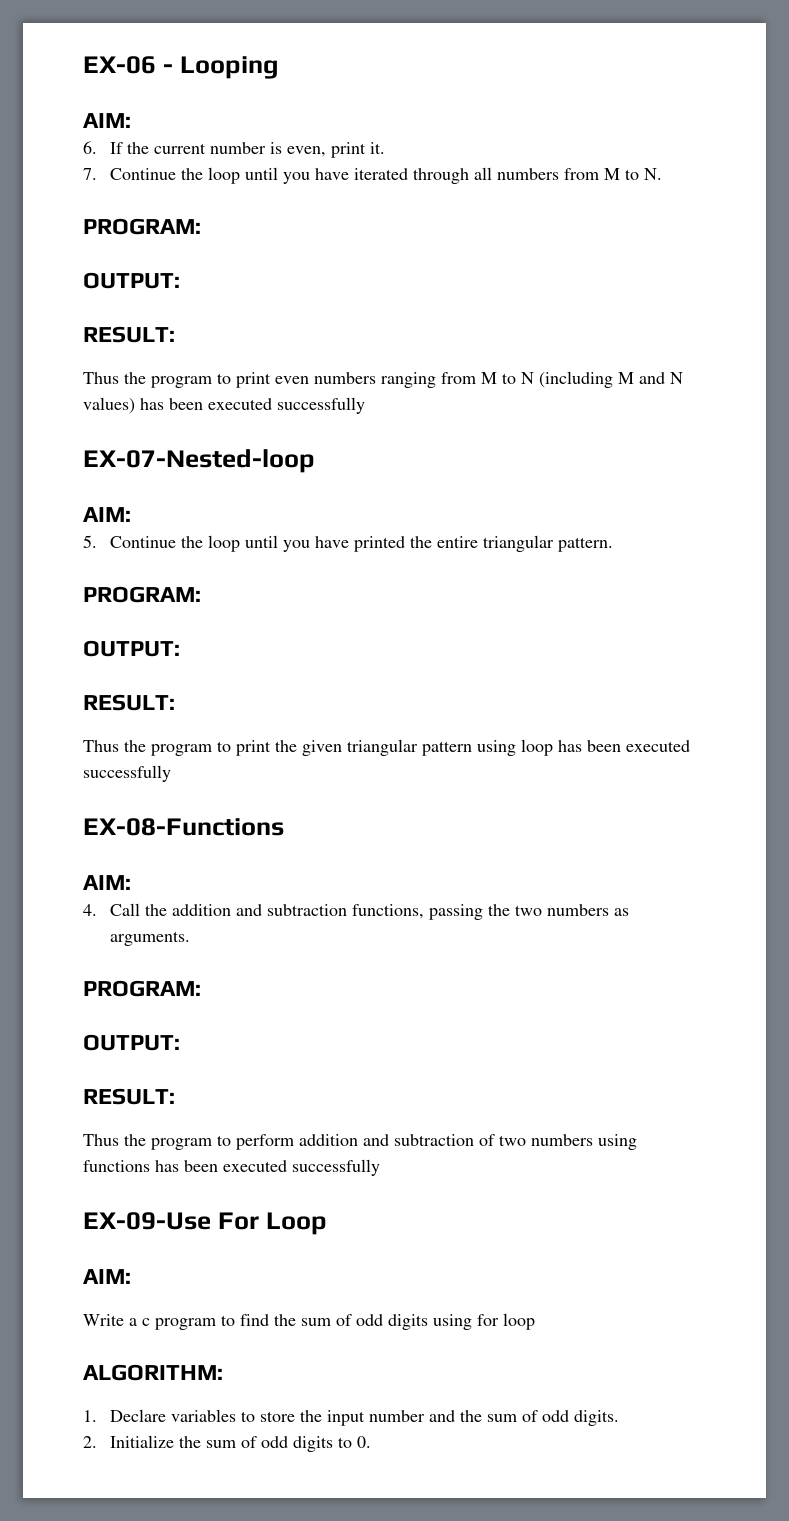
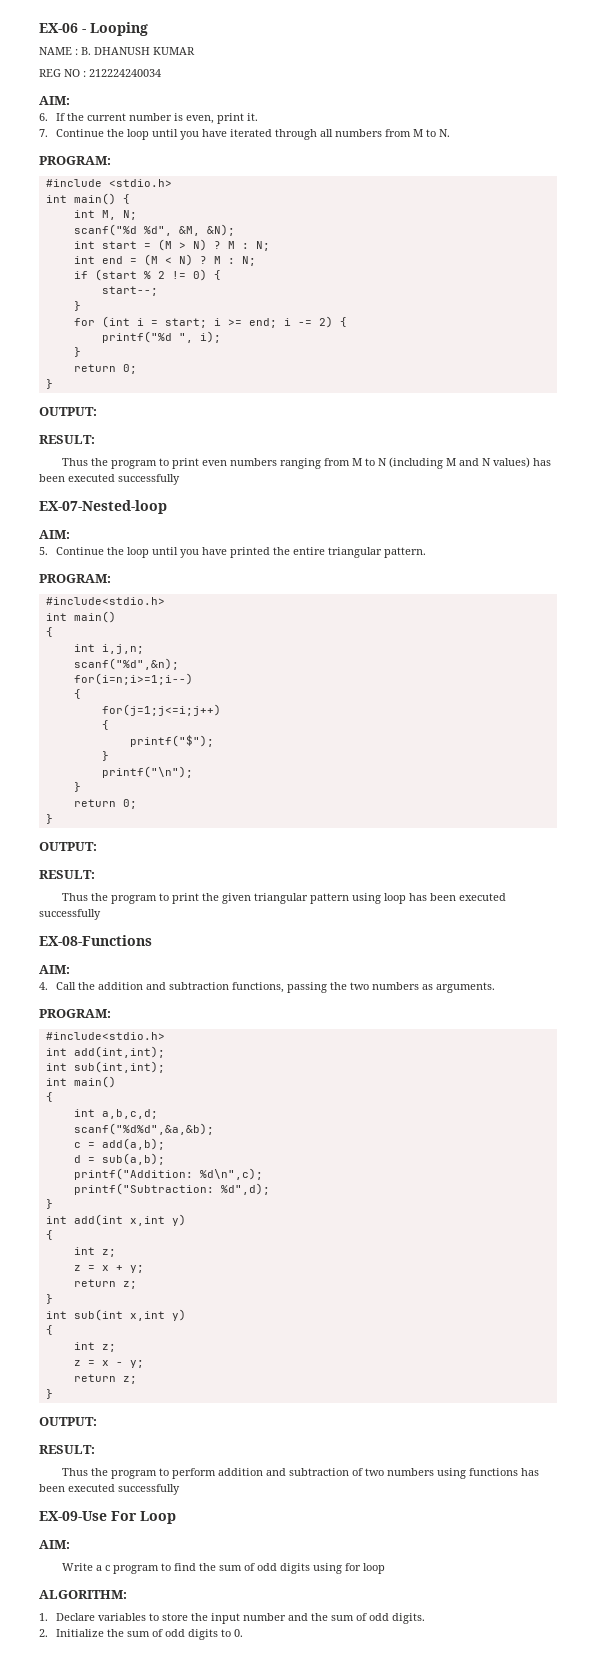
(279, 67) none -> [39,47,195,55] [39,69,161,77] // NAME : B. DHANUSH KUMAR // REG NO : 212224240034
(201, 226) none -> [45,179,172,187] [45,193,130,205] [73,210,137,220] [73,224,235,236] [73,239,270,251] [73,254,256,266] [73,269,221,281] [101,286,158,296] [73,301,81,311] [73,316,347,328] [101,331,221,343] [73,347,81,357] [73,364,137,374] [45,379,53,389] // #include <stdio.h> // int main() { // int M, N; // scanf("%d %d", &M, &N); // int start = (M > N) ? M : N; // int end = (M < N) ? M : N; // if (start % 2 != 0) { // start--; // } // for (int i = start; i >= end; i -= 2) { // printf("%d ", i); // } // return 0; // }
(201, 594) none -> [45,597,165,605] [45,611,116,623] [45,627,53,637] [73,644,144,654] [73,658,179,670] [73,673,193,685] [73,689,81,699] [101,704,221,716] [101,720,109,730] [129,735,214,747] [101,751,109,761] [101,766,193,778] [73,782,81,792] [73,799,137,809] [45,814,53,824] // #include<stdio.h> // int main() // { // int i,j,n; // scanf("%d",&n); // for(i=n;i>=1;i--) // { // for(j=1;j<=i;j++) // { // printf("$"); // } // printf("\n"); // } // return 0; // }
(201, 988) none -> [45,1032,165,1040] [45,1046,165,1058] [45,1061,165,1073] [45,1076,116,1088] [45,1092,53,1102] [73,1109,158,1119] [73,1123,214,1135] [73,1138,165,1150] [73,1153,165,1165] [73,1168,263,1180] [73,1183,270,1195] [45,1199,53,1209] [45,1214,186,1226] [45,1230,53,1240] [73,1247,116,1257] [73,1265,144,1273] [73,1279,137,1289] [45,1294,53,1304] [45,1309,186,1321] [45,1325,53,1335] [73,1342,116,1352] [73,1360,144,1368] [73,1374,137,1384] [45,1389,53,1399] // #include<stdio.h> // int add(int,int); // int sub(int,int); // int main() // { // int a,b,c,d; // scanf("%d%d",&a,&b); // c = add(a,b); // d = sub(a,b); // printf("Addition: %d\n",c); // printf("Subtraction: %d",d); // } // int add(int x,int y) // { // int z; // z = x + y; // return z; // } // int sub(int x,int y) // { // int z; // z = x - y; // return z; // }

